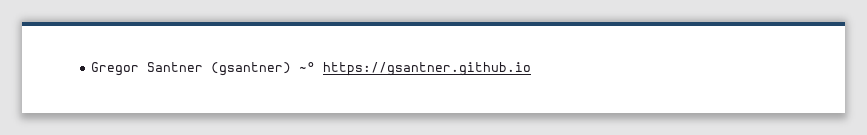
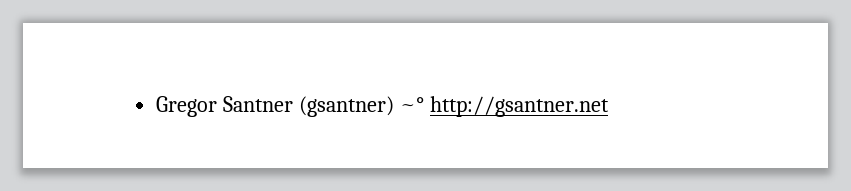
[322,62,531,76] https://gsantner.github.io -> [429,96,609,117] http://gsantner.net

